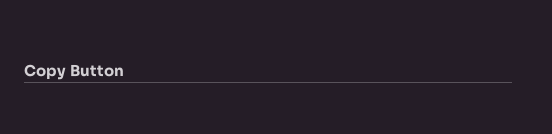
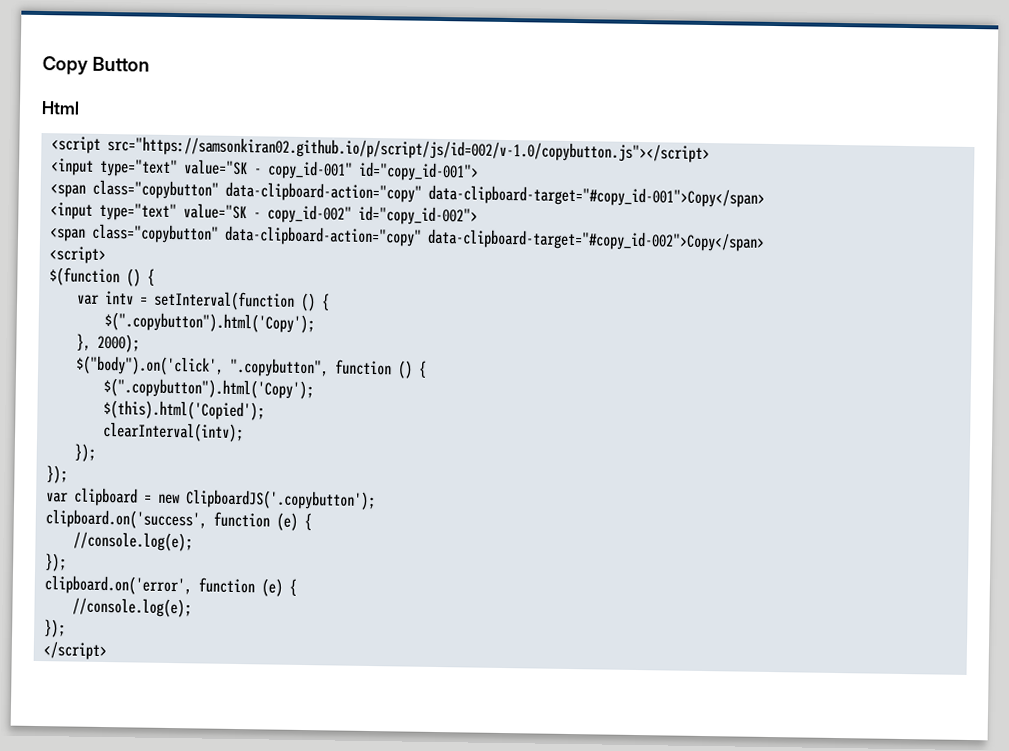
(125, 70) none -> [41,101,80,115] [50,136,710,164] [49,158,479,182] [49,179,765,208] [49,202,478,226] [48,223,765,252] [48,246,106,265] [48,267,155,287] [76,290,330,312] [103,311,315,334] [75,333,140,353] [74,355,427,379] [102,377,314,400] [102,399,265,421] [101,421,244,443] [73,443,96,462] [45,465,68,484] [45,487,376,511] [44,509,312,531] [72,531,193,552] [44,553,67,572] [43,575,297,597] [71,597,192,618] [43,619,66,638] [42,641,107,661] // Html // <script src="https://samsonkiran02.github.io/p/script/js/id=002/v-1.0/copybutton.js"></script> // <input type="text" value="SK - copy_id-001" id="copy_id-001"> // <span class="copybutton" data-clipboard-action="copy" data-clipboard-target="#copy_id-001">Copy</span> // <input type="text" value="SK - copy_id-002" id="copy_id-002"> // <span class="copybutton" data-clipboard-action="copy" data-clipboard-target="#copy_id-002">Copy</span> // <script> // $(function () { // var intv = setInterval(function () { // $(".copybutton").html('Copy'); // }, 2000); // $("body").on('click', ".copybutton", function () { // $(".copybutton").html('Copy'); // $(this).html('Copied'); // clearInterval(intv); // }); // }); // var clipboard = new ClipboardJS('.copybutton'); // clipboard.on('success', function (e) { // //console.log(e); // }); // clipboard.on('error', function (e) { // //console.log(e); // }); // </script>

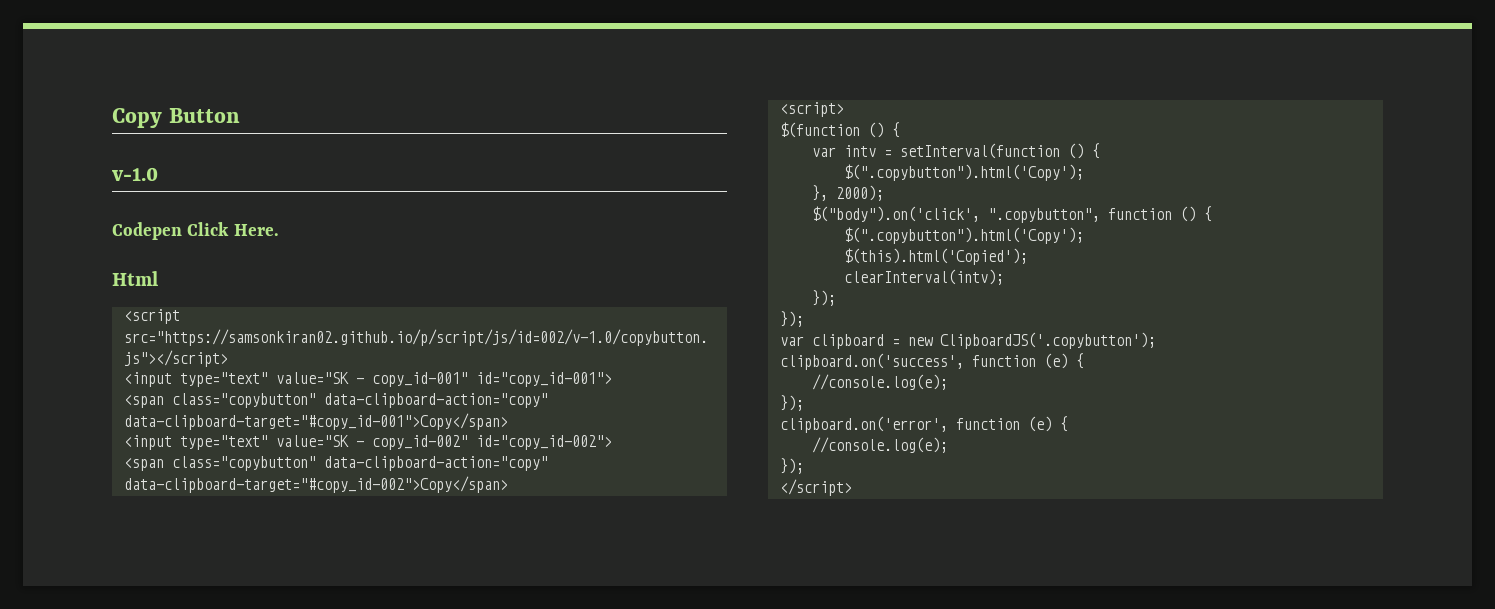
(150, 64) none -> [112,167,158,181] [112,222,279,240] // v-1.0 // Codepen Click Here.

